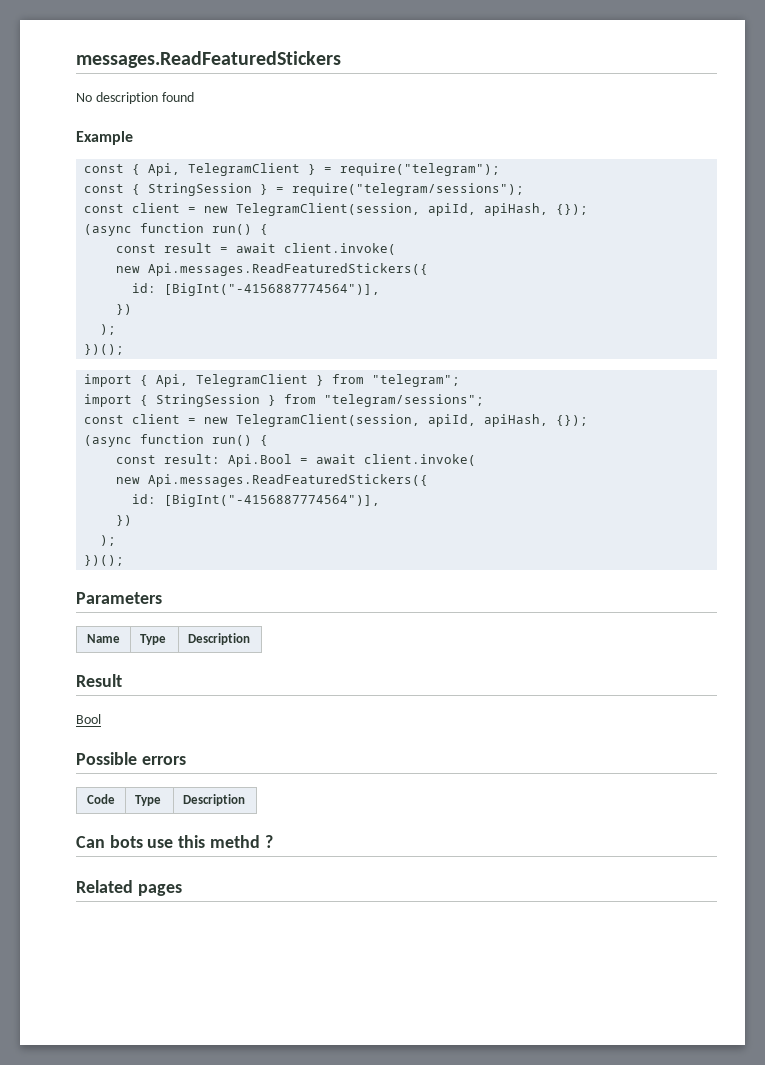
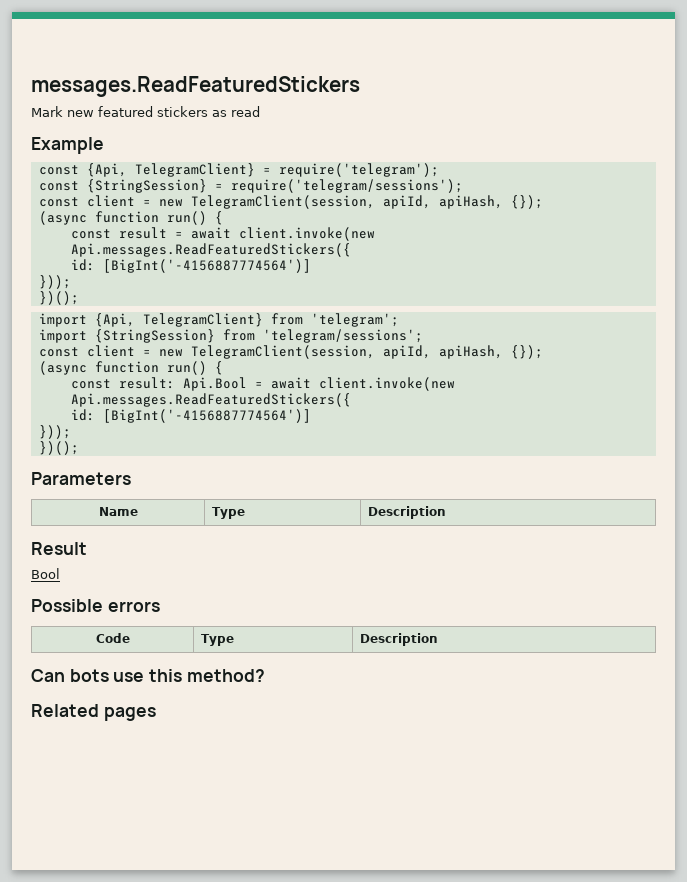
[76,92,194,104] [76,131,133,145] [84,163,501,176] [84,183,525,196] No description found // Example // const { Api, TelegramClient } = require("telegram"); // const { StringSession } = require("telegram/sessions"); -> [31,106,260,117] [31,137,104,154] [38,163,439,177] [38,179,463,193] Mark new featured stickers as read // Example // const {Api, TelegramClient} = require('telegram'); // const {StringSession} = require('telegram/sessions');
[284,243,397,255] [116,263,429,276] [132,283,381,296] [116,304,133,315] [100,324,117,335] client.invoke( // new Api.messages.ReadFeaturedStickers({ // id: [BigInt("-4156887774564")], // }) // ); -> [238,227,375,241] [70,243,351,257] [70,259,311,273] [38,275,71,289] client.invoke(new Api.messages.ReadFeaturedStickers({ // id: [BigInt('-4156887774564')] // }));
[140,374,461,387] [84,394,485,407] { Api, TelegramClient } from "telegram"; // import { StringSession } from "telegram/sessions"; -> [94,313,399,327] [38,329,423,343] {Api, TelegramClient} from 'telegram'; // import {StringSession} from 'telegram/sessions';
[364,454,477,466] [116,474,429,487] [132,494,381,507] [116,515,133,526] [100,535,117,546] client.invoke( // new Api.messages.ReadFeaturedStickers({ // id: [BigInt("-4156887774564")], // }) // ); -> [318,377,455,391] [70,393,351,407] [70,409,311,423] [38,425,71,439] client.invoke(new Api.messages.ReadFeaturedStickers({ // id: [BigInt('-4156887774564')] // }));
[209,835,273,848] methd ? -> [186,669,265,682] method?

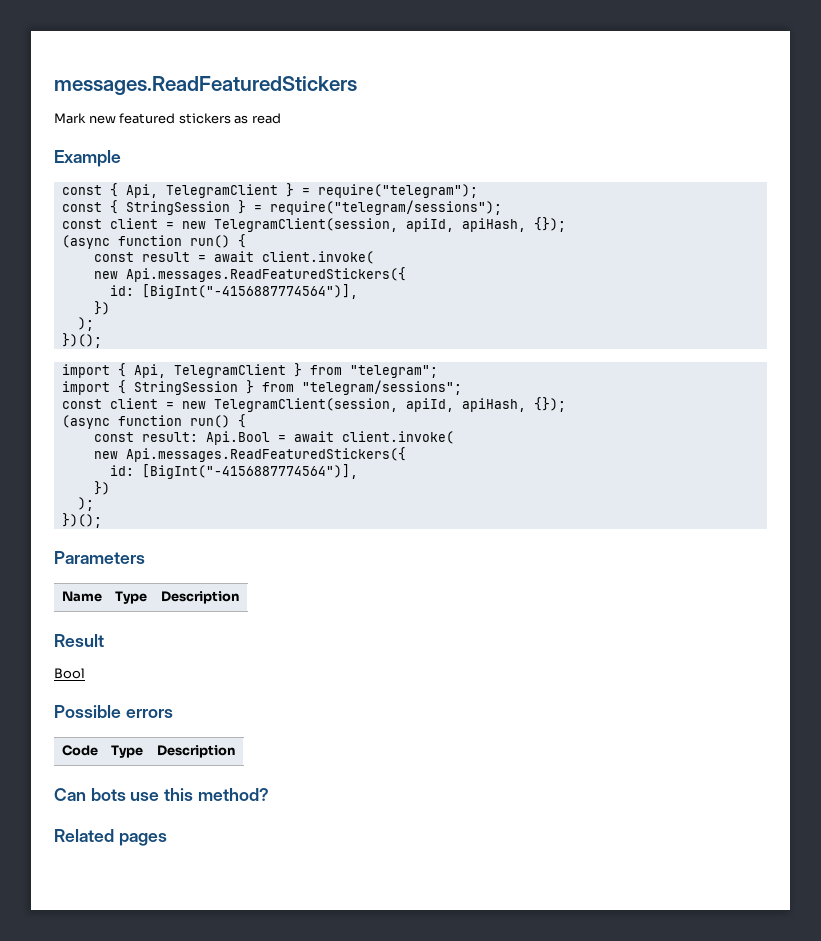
[86,163,439,177] [38,179,463,193] {Api, TelegramClient} = require('telegram'); // const {StringSession} = require('telegram/sessions'); -> [109,183,478,198] [61,200,502,215] { Api, TelegramClient } = require("telegram"); // const { StringSession } = require("telegram/sessions");
[238,227,375,241] [70,243,351,257] [70,259,311,273] [38,275,71,289] client.invoke(new Api.messages.ReadFeaturedStickers({ // id: [BigInt('-4156887774564')] // })); -> [261,251,374,264] [93,267,406,282] [109,284,358,299] [93,301,110,315] [77,317,94,331] client.invoke( // new Api.messages.ReadFeaturedStickers({ // id: [BigInt("-4156887774564")], // }) // );
[94,313,399,327] [38,329,423,343] {Api, TelegramClient} from 'telegram'; // import {StringSession} from 'telegram/sessions'; -> [117,363,438,378] [61,380,462,395] { Api, TelegramClient } from "telegram"; // import { StringSession } from "telegram/sessions";
[318,377,455,391] [70,393,351,407] [70,409,311,423] [38,425,71,439] client.invoke(new Api.messages.ReadFeaturedStickers({ // id: [BigInt('-4156887774564')] // })); -> [341,431,454,444] [93,447,406,462] [109,464,358,479] [93,481,110,495] [77,497,94,511] client.invoke( // new Api.messages.ReadFeaturedStickers({ // id: [BigInt("-4156887774564")], // }) // );

